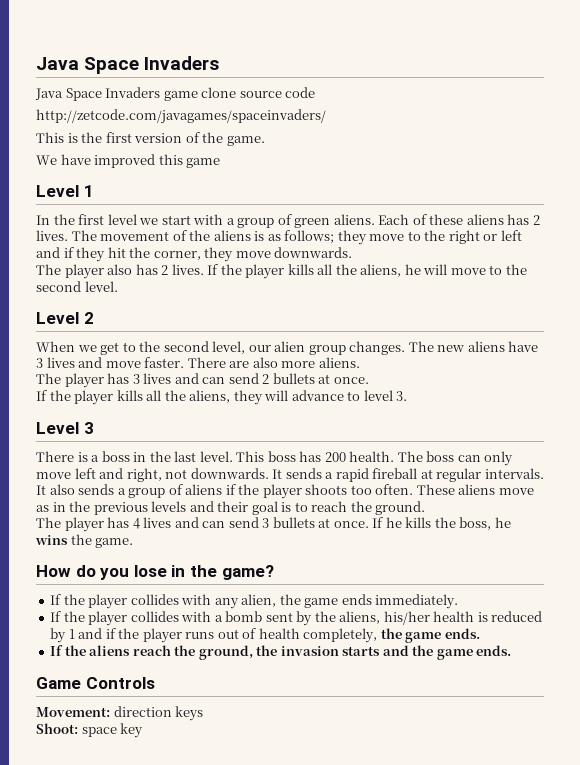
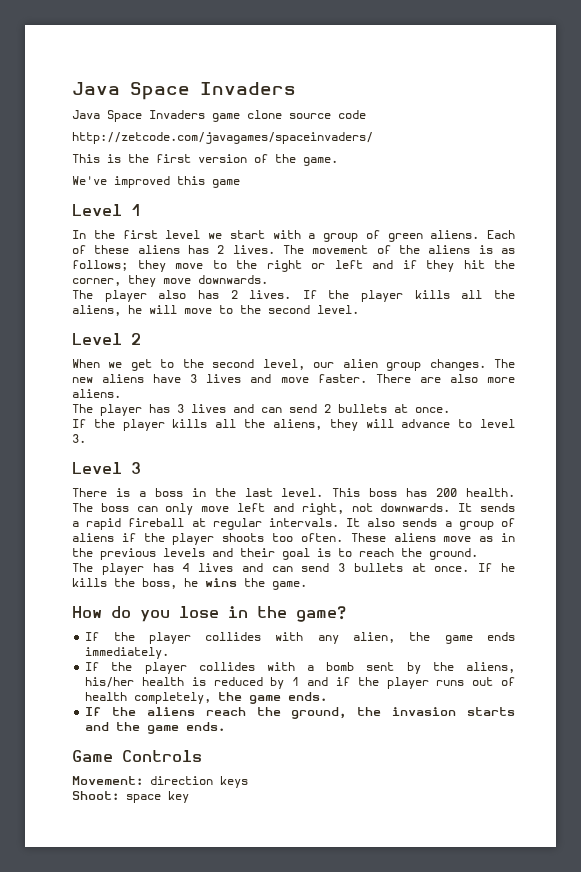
[36,154,91,165] We have -> [72,176,107,185] We've

